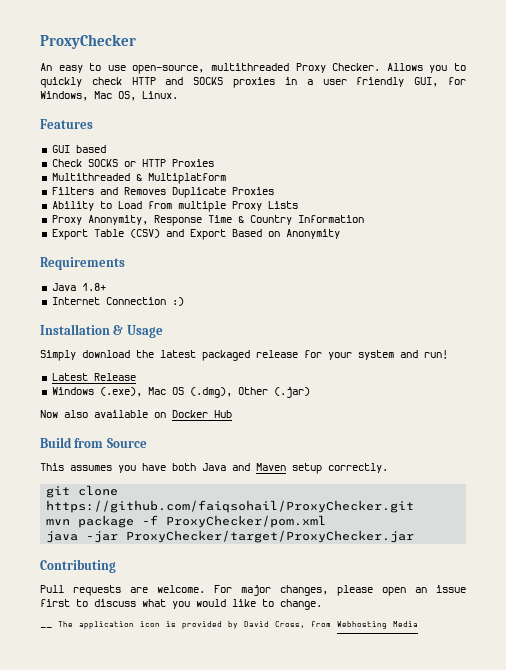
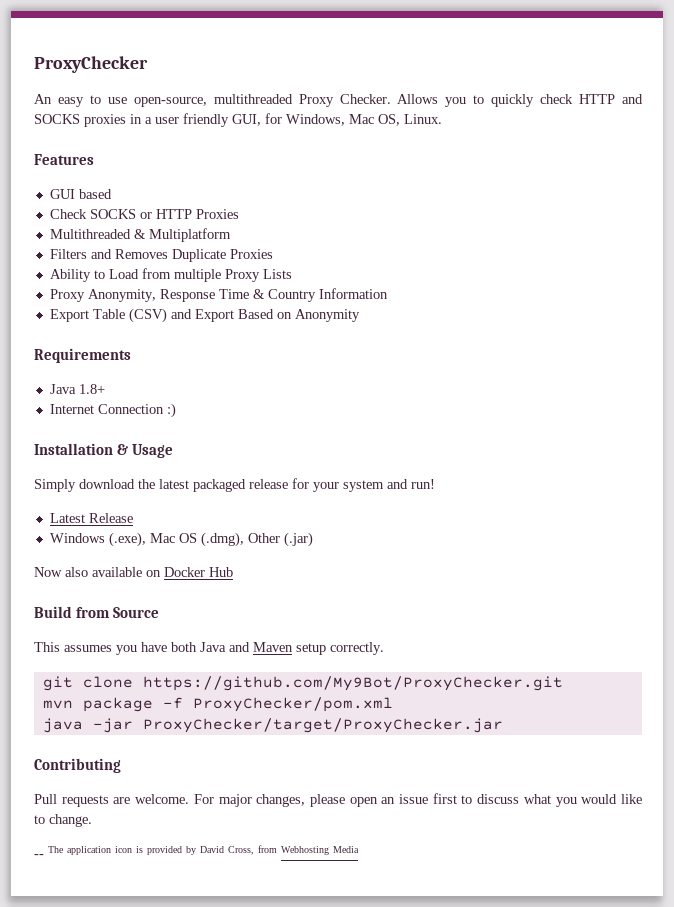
[46,500,415,513] https://github.com/faiqsohail/ProxyChecker.git -> [142,676,563,691] https://github.com/My9Bot/ProxyChecker.git

